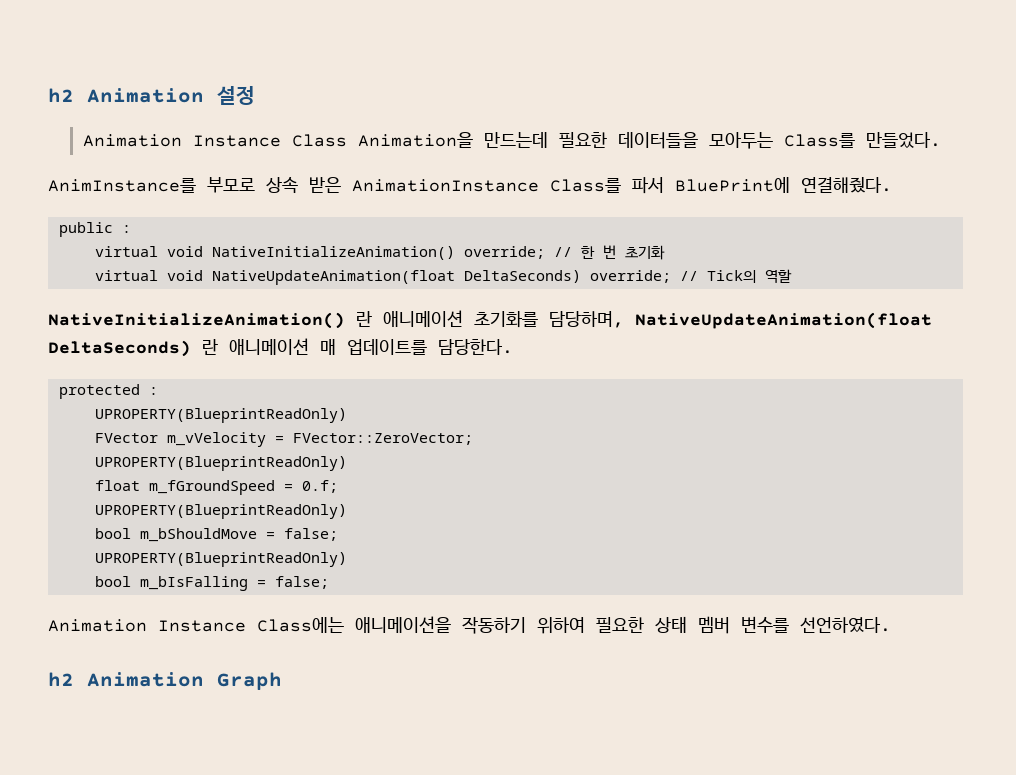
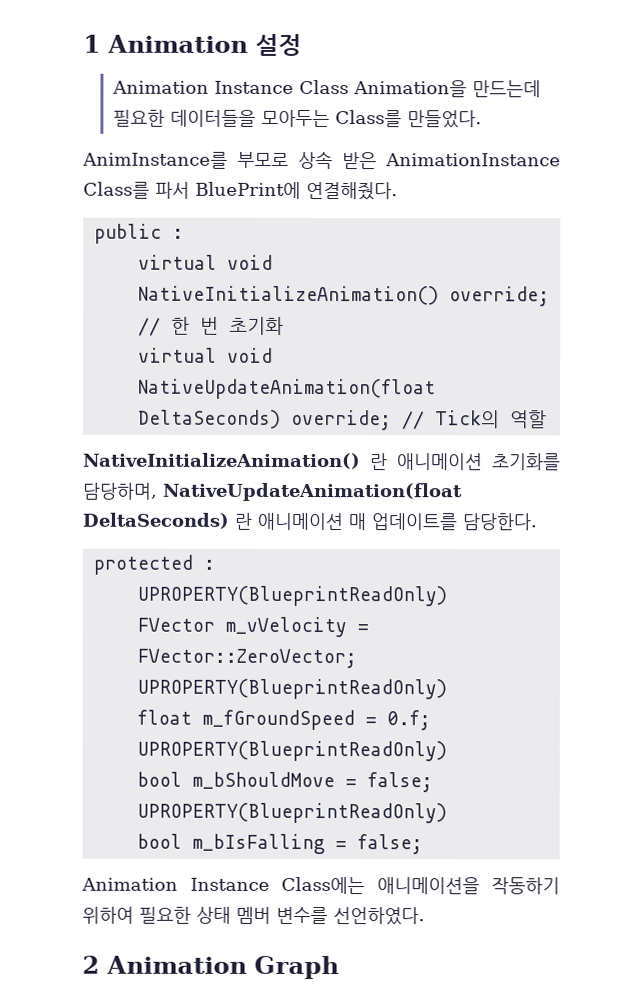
[48,88,74,102] h2 -> [83,34,101,53] 1
[48,672,74,686] h2 -> [82,955,100,974] 2

